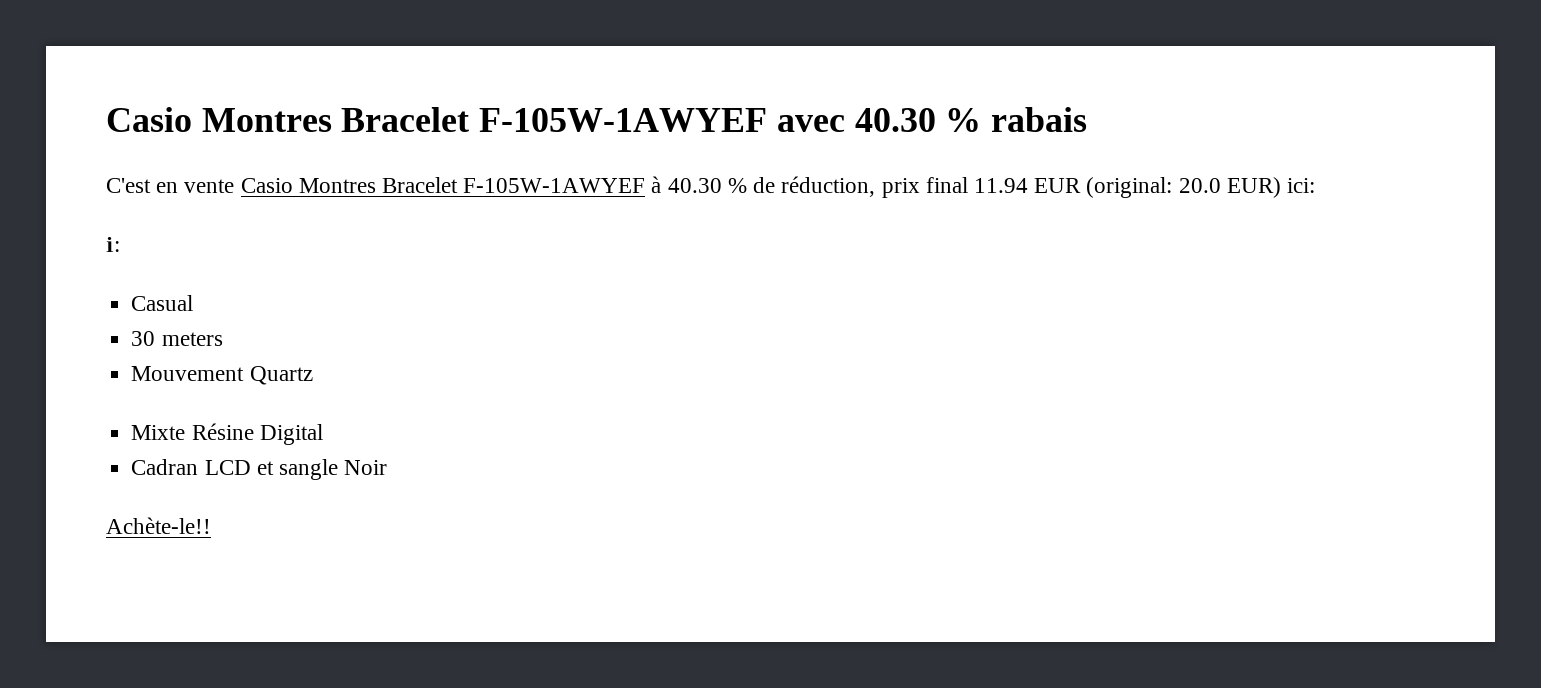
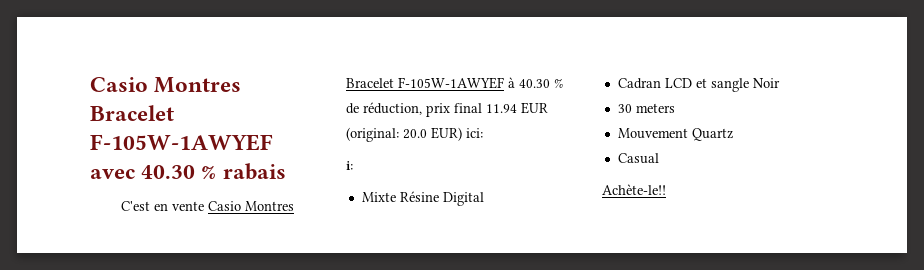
[131,295,194,311] [131,331,223,346] [131,366,313,385] // Casual // 30 meters // Mouvement Quartz -> (353, 165) none
(388, 467) none -> [617,103,675,113] [617,128,733,141] [617,153,659,164] // 30 meters // Mouvement Quartz // Casual

